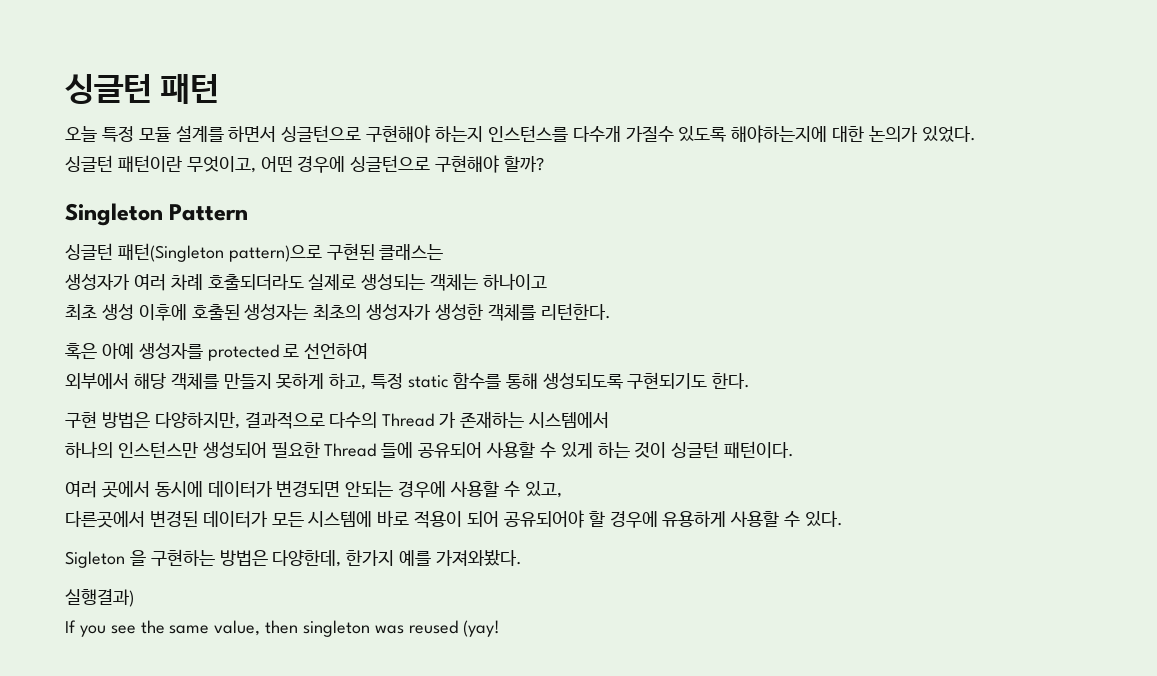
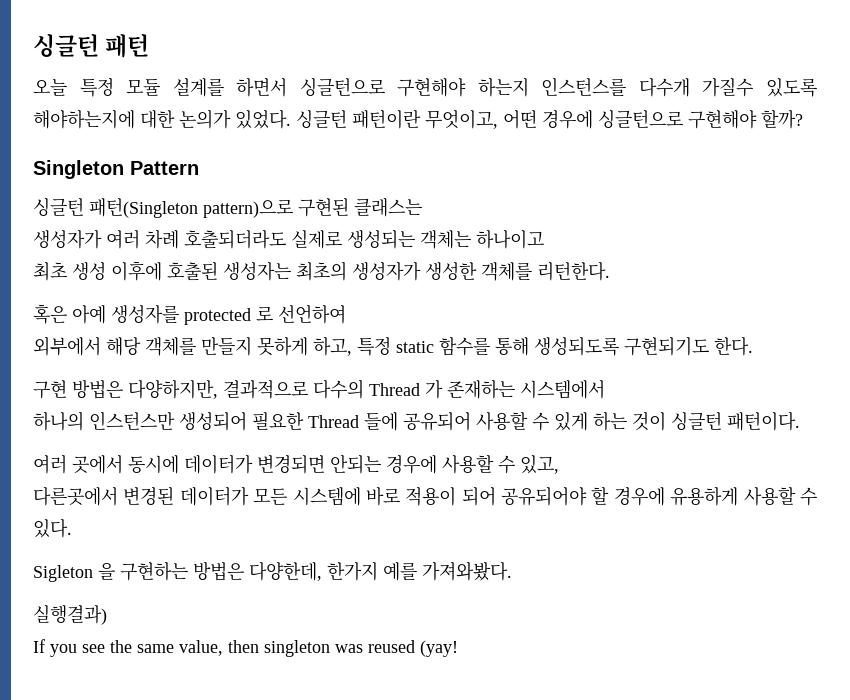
(976, 134) // -> (291, 119) none

